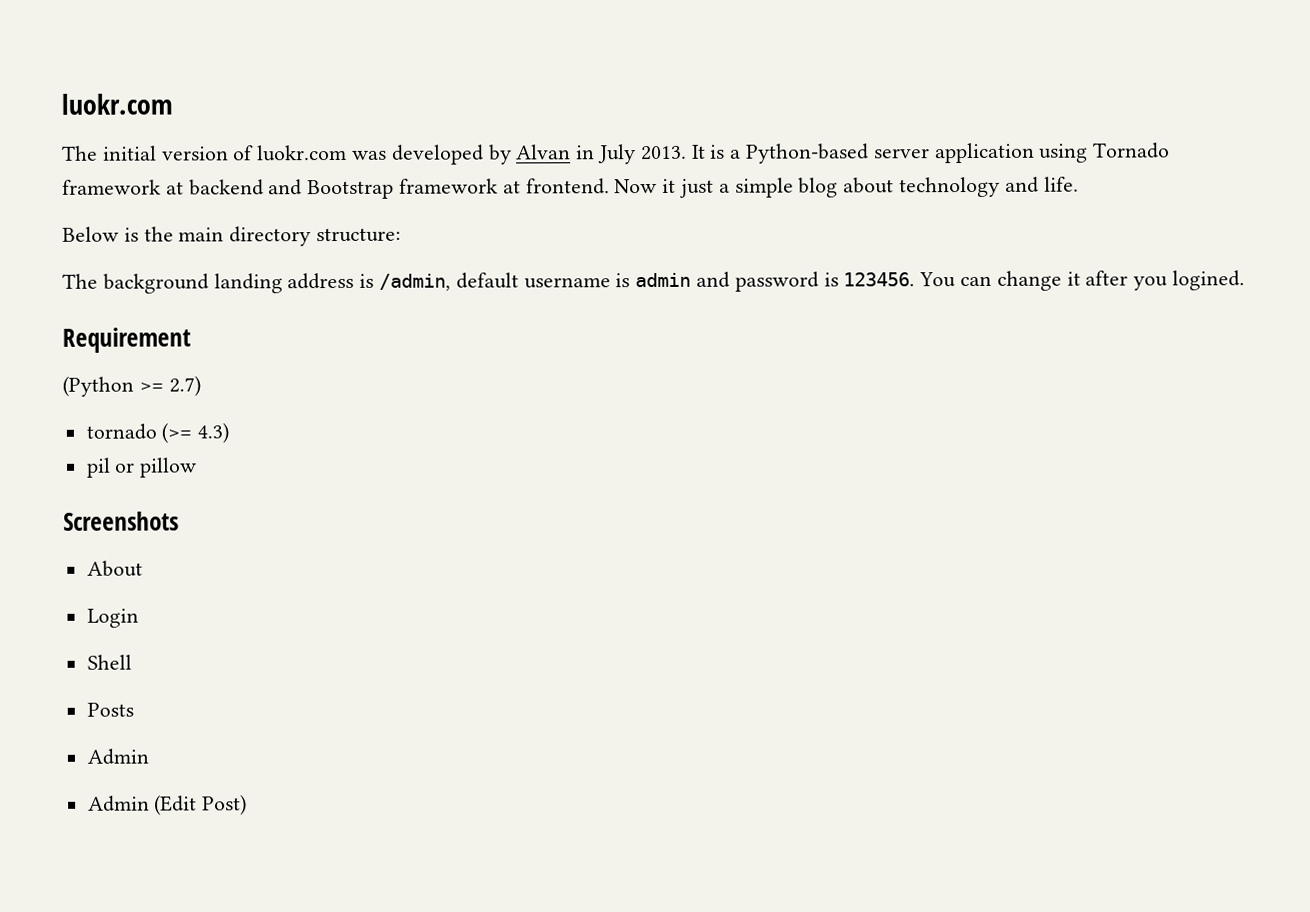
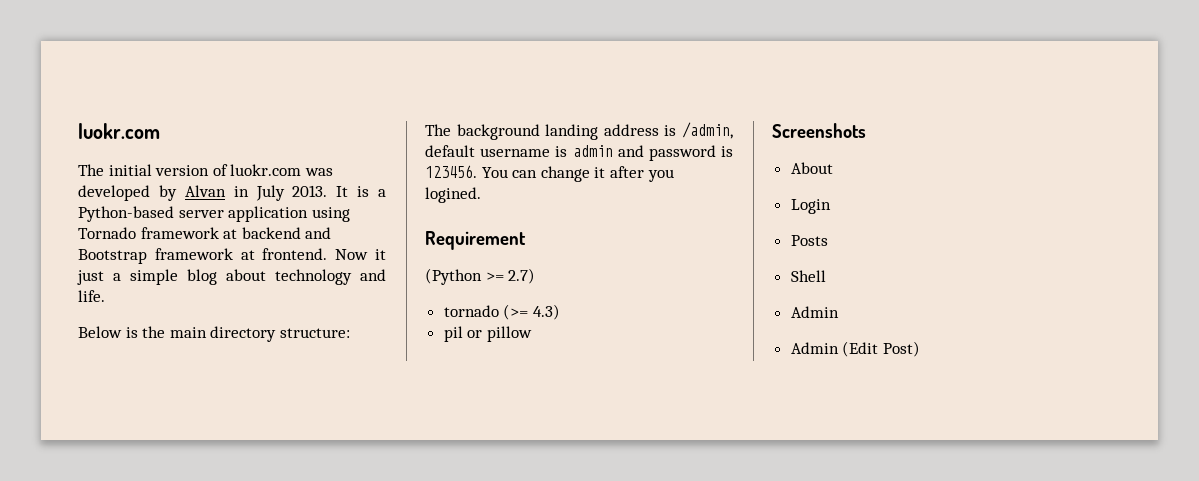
(139, 618) none -> [790,235,828,246] // Posts
[86,702,134,717] // Posts -> (826, 276) none

